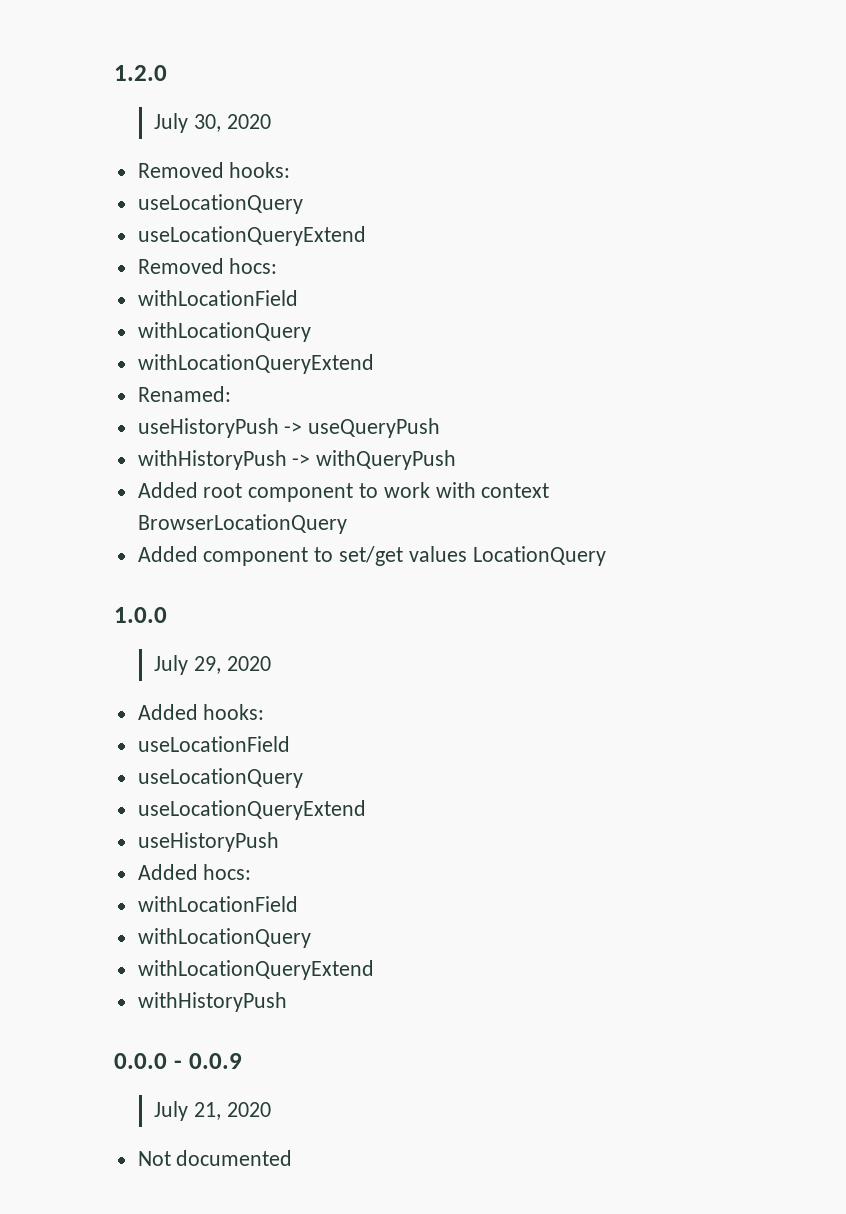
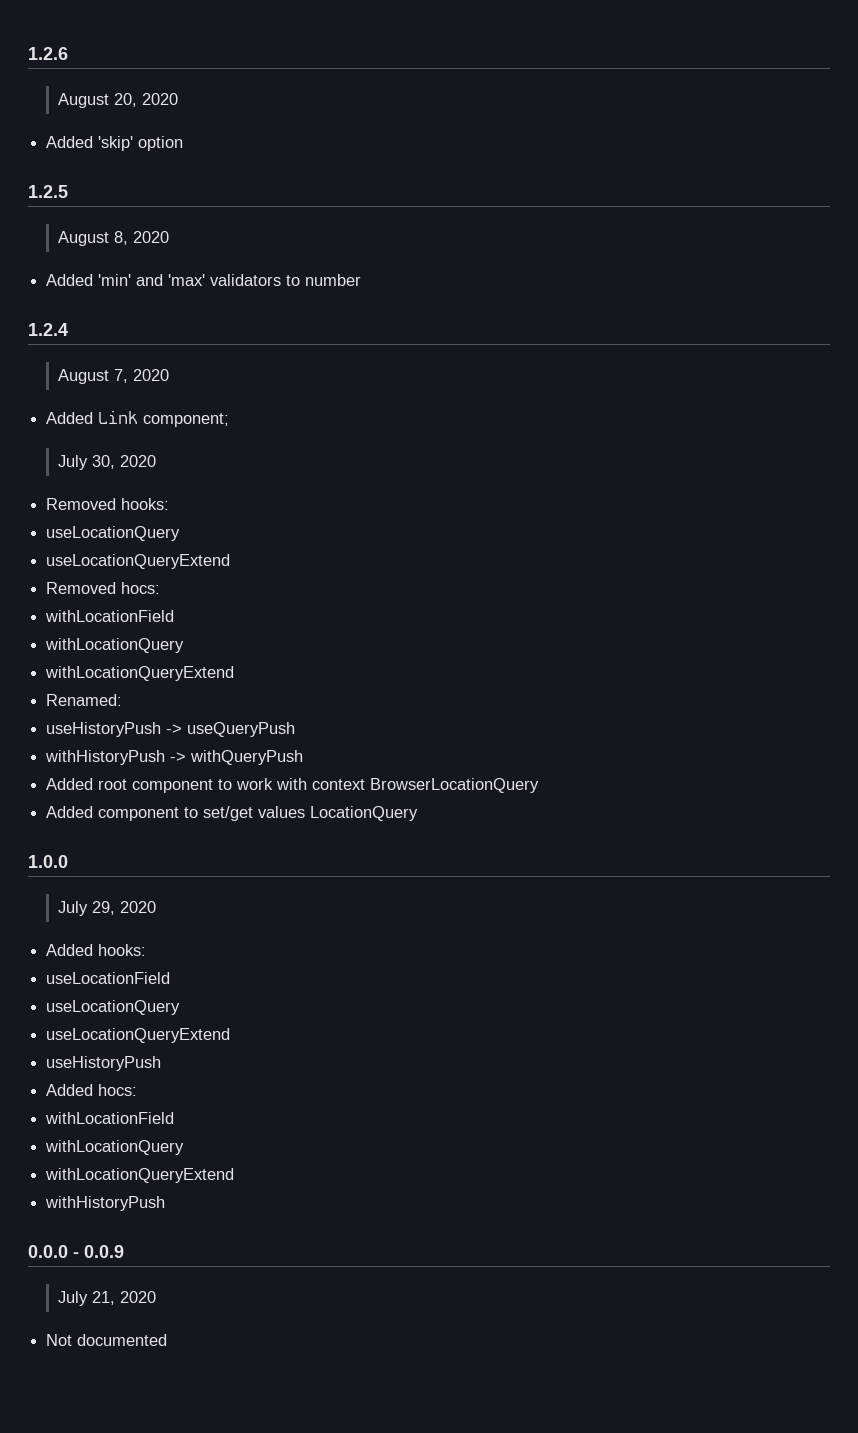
[114,65,167,81] 1.2.0 -> [28,47,68,60] [57,93,178,108] [46,136,184,151] [28,185,68,198] [57,231,169,246] [46,274,362,286] [28,323,68,336] [57,369,169,384] [46,410,230,427] 1.2.6 // August 20, 2020 // Added 'skip' option // 1.2.5 // August 8, 2020 // Added 'min' and 'max' validators to number // 1.2.4 // August 7, 2020 // Added Link component;

